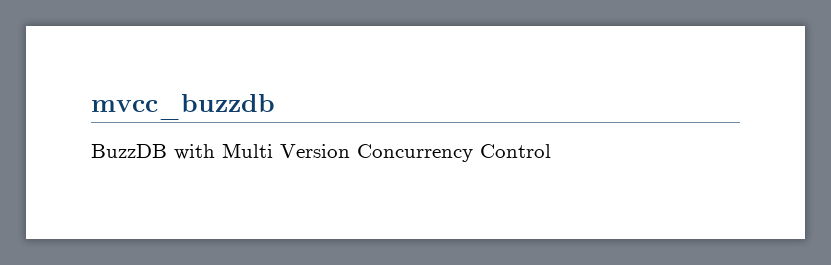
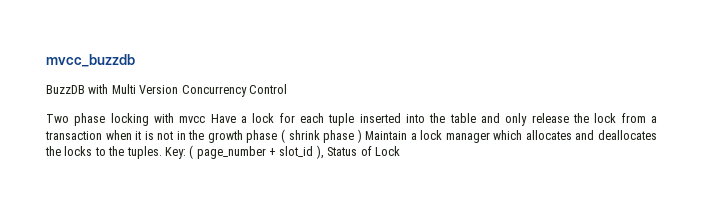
(551, 151) none -> [46,113,657,126] [45,129,657,143] [45,145,400,159] // Two phase locking with mvcc Have a lock for each tuple inserted into the table and only release the lock from a transaction when it is not in the growth phase ( shrink phase ) Maintain a lock manager which allocates and deallocates the locks to the tuples. Key: ( page_number + slot_id ), Status of Lock

